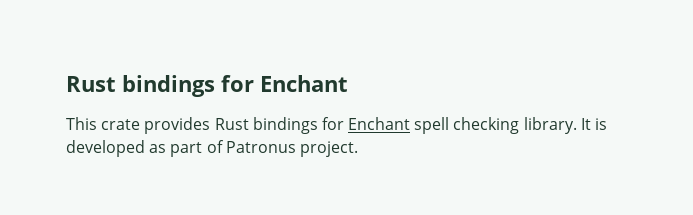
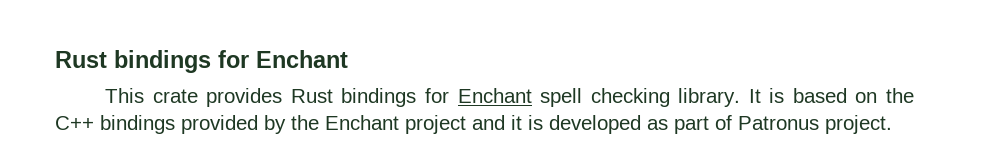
(608, 124) none -> [792,88,915,103] [55,115,543,134] based on the C++ bindings provided by the Enchant project and it is

